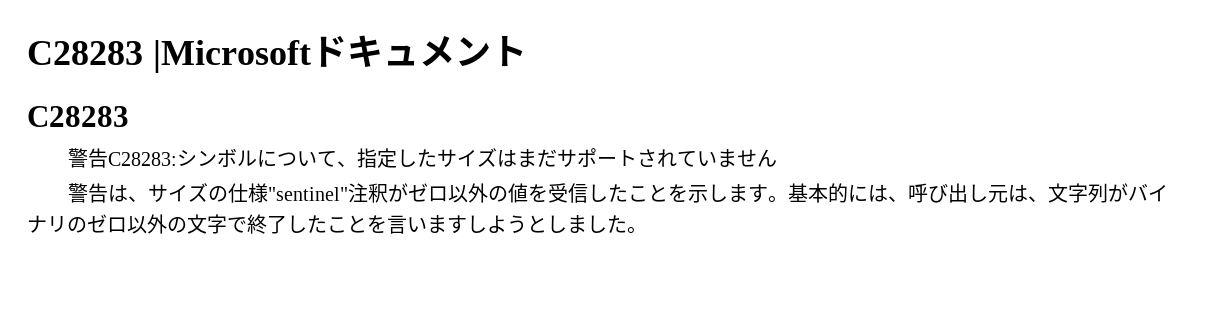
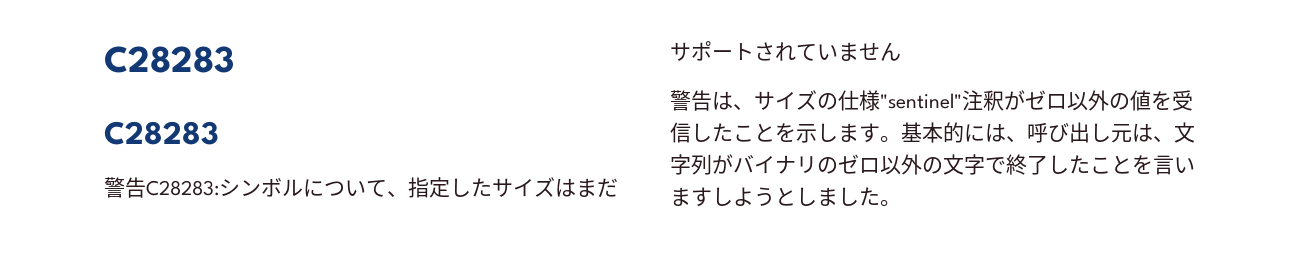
[27,35,527,73] C28283 |Microsoftドキュメント -> [104,46,234,73] C28283

